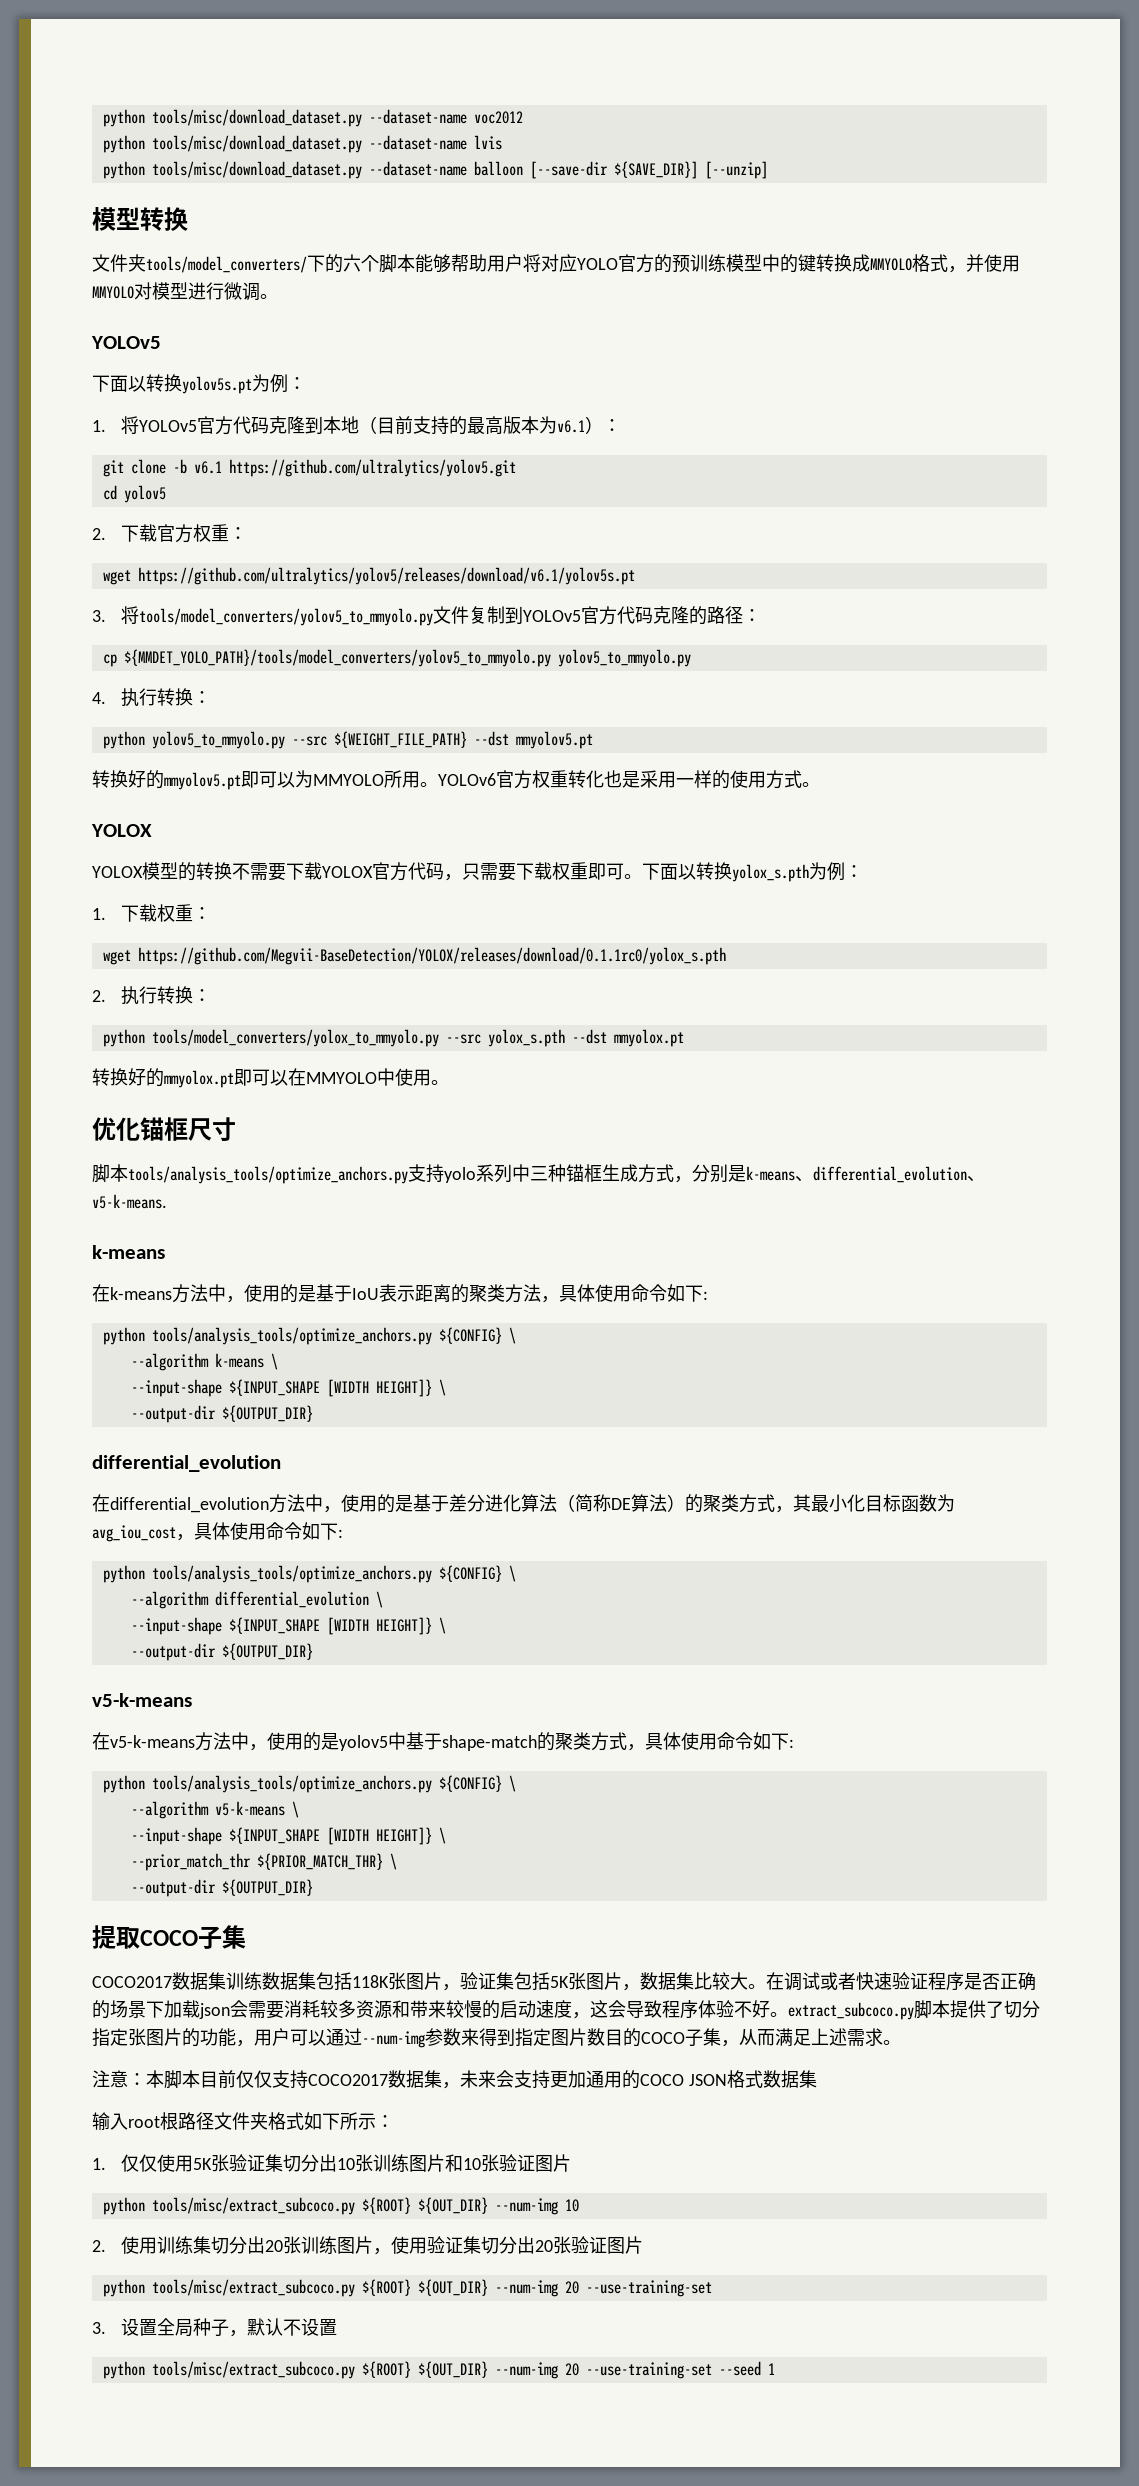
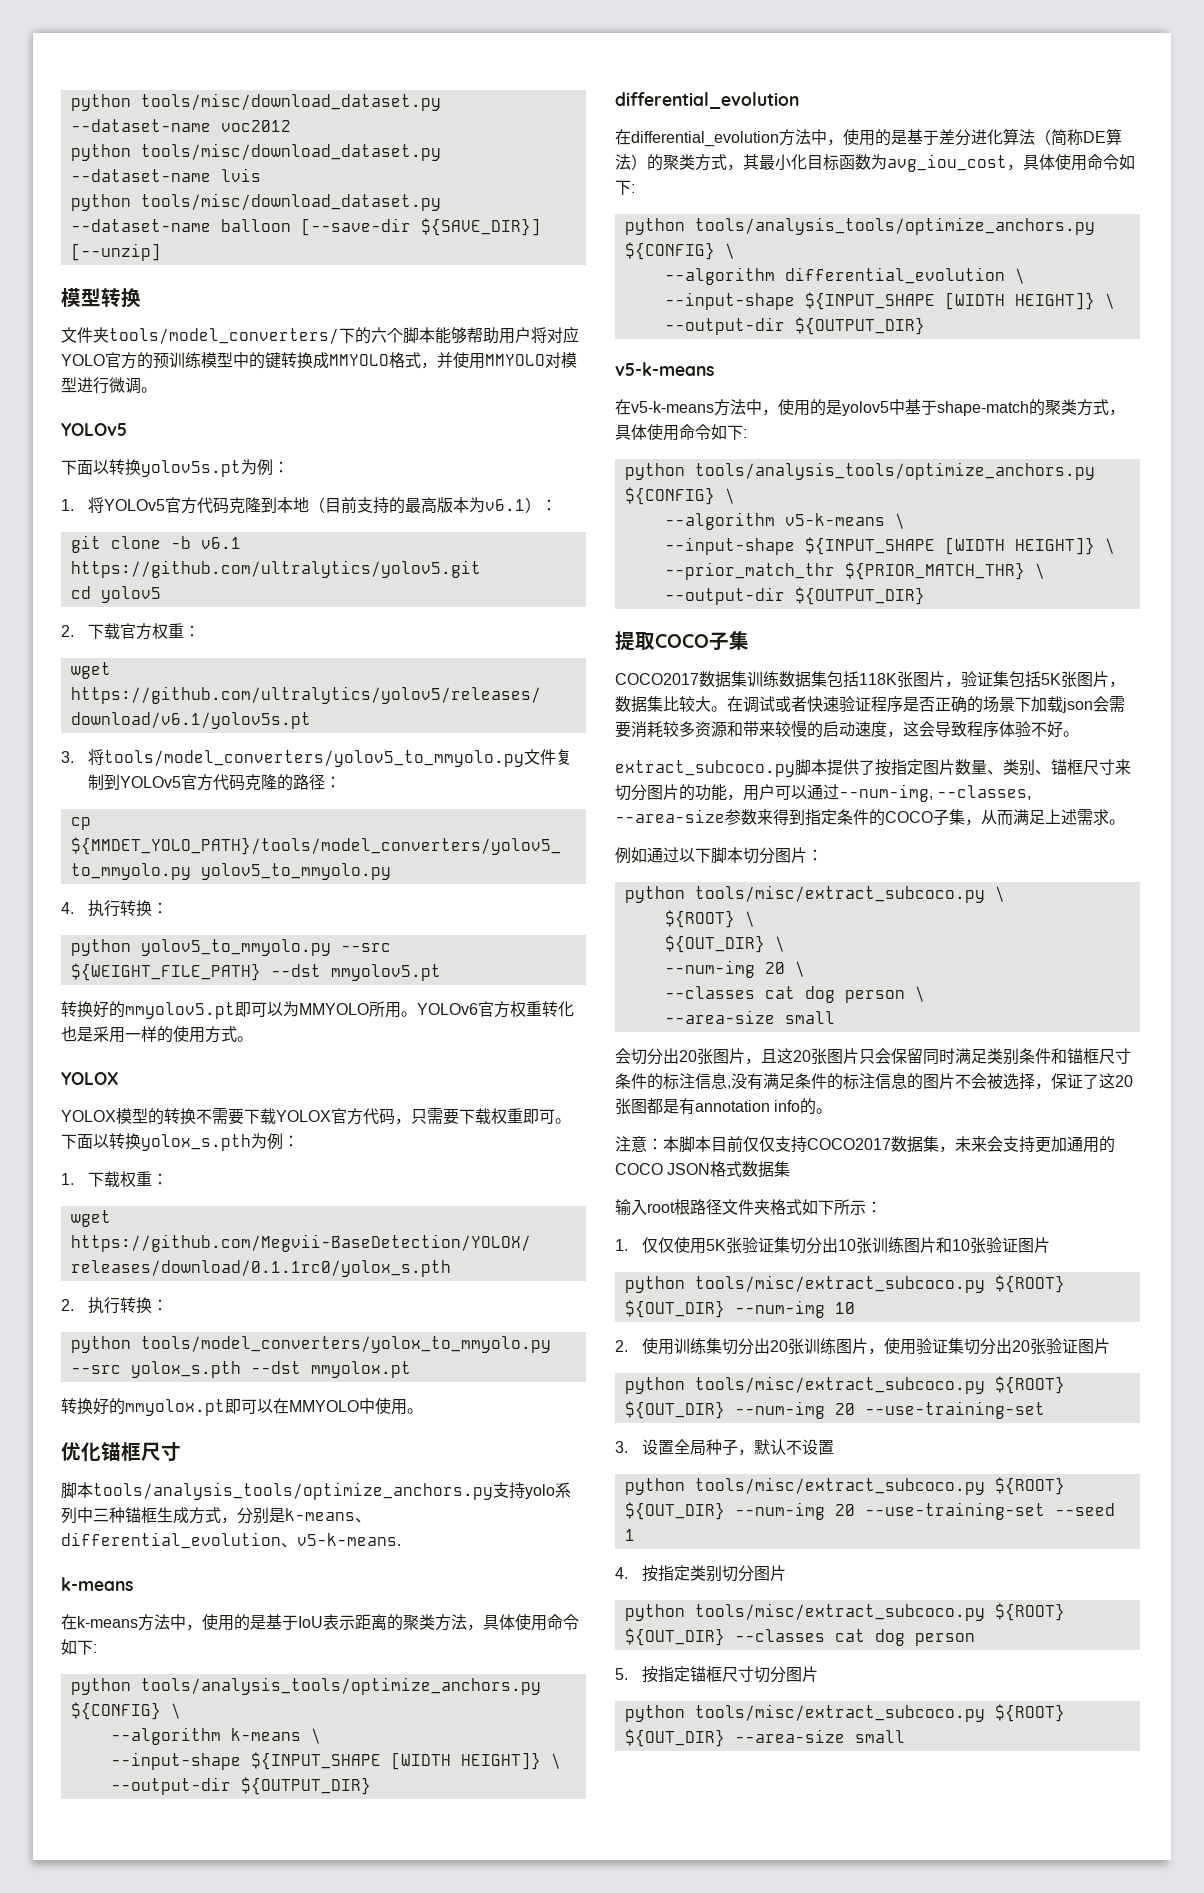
(788, 2014) none -> (1079, 734) //
[1004,2000,1040,2018] [92,2028,146,2047] 切分指定张 -> [875,759,1131,776] [615,784,647,801] 按指定图片数量、类别、锚框尺寸来切分
[362,2031,425,2048] --num-img -> [839,784,1032,802] [615,809,725,823] --num-img, --classes, --area-size
[551,2028,623,2046] 图片数目 -> [837,809,869,825] 条件
(901, 2042) none -> [615,847,823,864] [624,885,1005,903] [664,910,755,928] [664,935,785,953] [664,960,805,978] [664,986,925,1003] [664,1010,835,1024] [615,1048,1131,1065] [615,1073,1133,1090] [615,1098,833,1115] // 例如通过以下脚本切分图片： // python tools/misc/extract_subcoco.py \ // ${ROOT} \ // ${OUT_DIR} \ // --num-img 20 \ // --classes cat dog person \ // --area-size small // 会切分出20张图片，且这20张图片只会保留同时满足类别条件和锚框尺寸条件的标注信息,没有满足条件的标注信息的图片不会被选择，保证了这20张图都是有annotation info的。
(775, 2369) none -> [615,1565,787,1582] [624,1603,1065,1621] [624,1628,975,1646] [615,1666,819,1683] [624,1704,1065,1722] [624,1729,905,1747] // 4.按指定类别切分图片 // python tools/misc/extract_subcoco.py ${ROOT} ${OUT_DIR} --classes cat dog person // 5.按指定锚框尺寸切分图片 // python tools/misc/extract_subcoco.py ${ROOT} ${OUT_DIR} --area-size small

